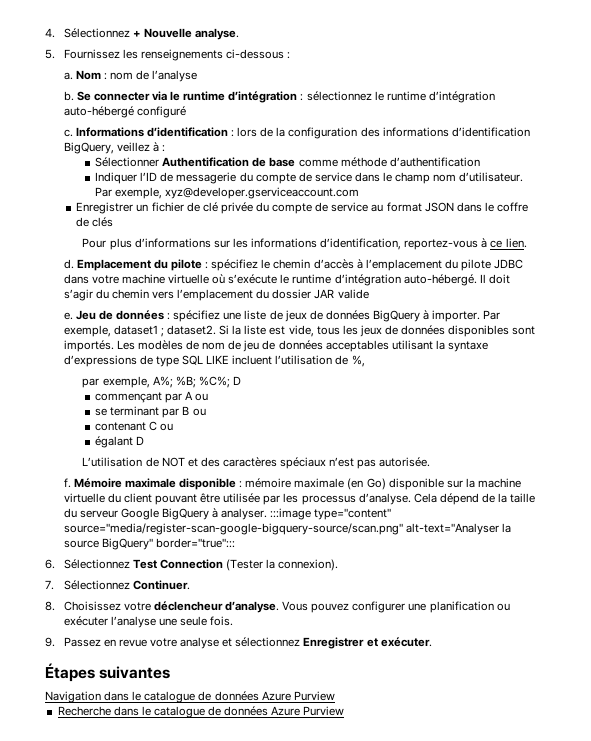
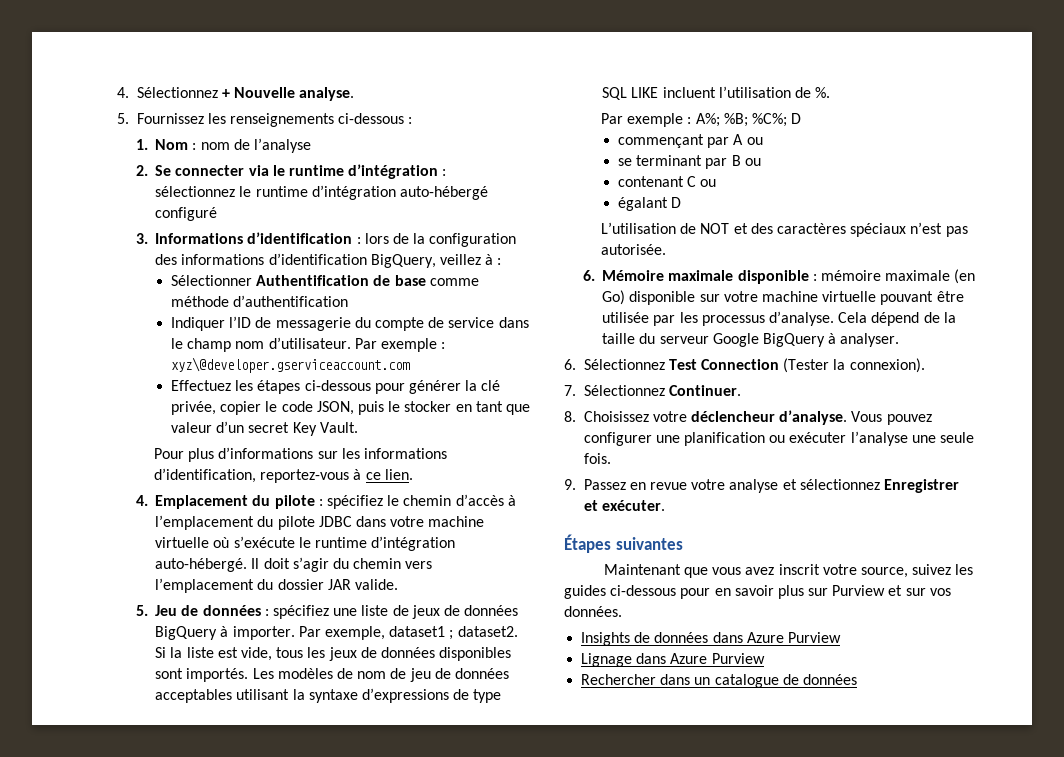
[63,72,73,80] a. -> [135,139,148,150] 1.
[63,91,74,101] b. -> [135,165,148,176] 2.
[63,129,73,137] c. -> [135,233,148,244] 3.
[115,187,360,199] [76,202,528,214] [76,217,114,227] exemple, xyz@developer.gserviceaccount.com // Enregistrer un fichier de clé privée du compte de service au format JSON dans le coffre de clés -> [381,338,446,352] [171,357,411,373] [171,380,501,394] [171,401,530,415] [171,421,358,436] exemple : xyz\@developer.gserviceaccount.com // Effectuez les étapes ci-dessous pour générer la clé privée, copier le code JSON, puis le stocker en tant que valeur d’un secret Key Vault.
[63,259,74,269] d. -> [135,495,148,506] 4.
[337,289,369,299] [63,312,73,320] valide // e. -> [355,579,399,590] [135,605,148,616] valide. // 5.
[351,355,365,367] [82,376,150,388] %, // par exemple, -> [815,87,831,98] [601,113,692,127] %. // Par exemple :
[63,478,71,488] f. -> [582,270,595,281] 6.
[465,478,521,488] [63,493,152,503] la machine virtuelle du client -> [723,291,877,302] votre machine virtuelle
[270,508,392,520] [63,523,511,535] [63,538,235,550] :::image type="content" source="media/register-scan-google-bigquery-source/scan.png" alt-text="Analyser la source BigQuery" border="true"::: -> (900, 340) none
[45,691,335,703] [57,706,345,718] Navigation dans le catalogue de données Azure Purview // Recherche dans le catalogue de données Azure Purview -> [603,564,974,578] [564,585,951,599] [564,606,622,617] [581,632,841,646] [581,653,765,667] [581,674,857,688] Maintenant que vous avez inscrit votre source, suivez les guides ci-dessous pour en savoir plus sur Purview et sur vos données. // Insights de données dans Azure Purview // Lignage dans Azure Purview // Rechercher dans un catalogue de données

